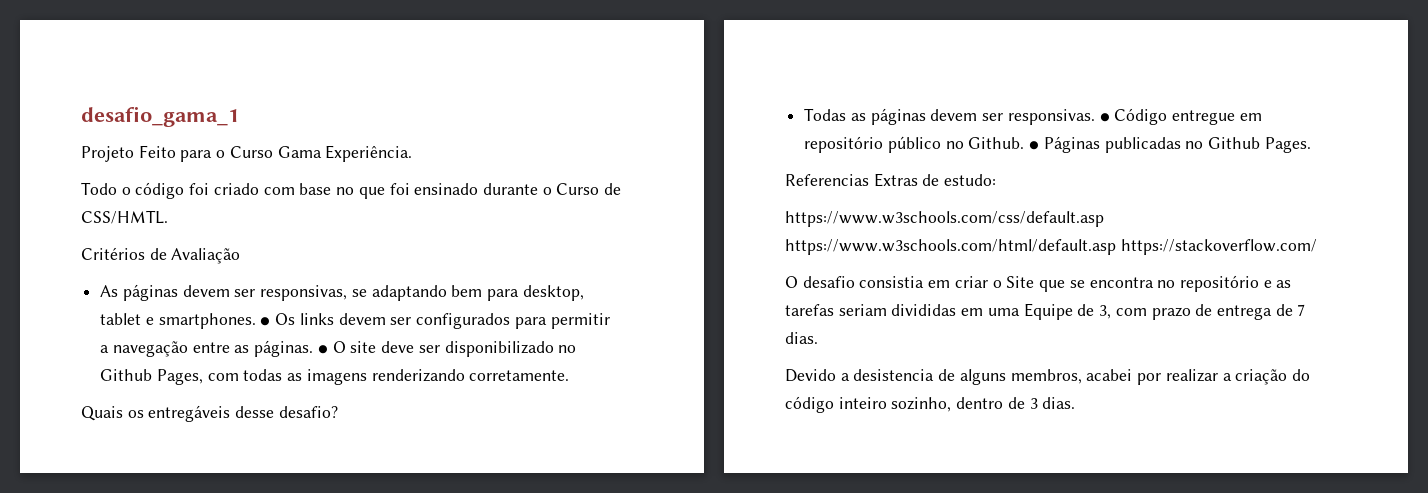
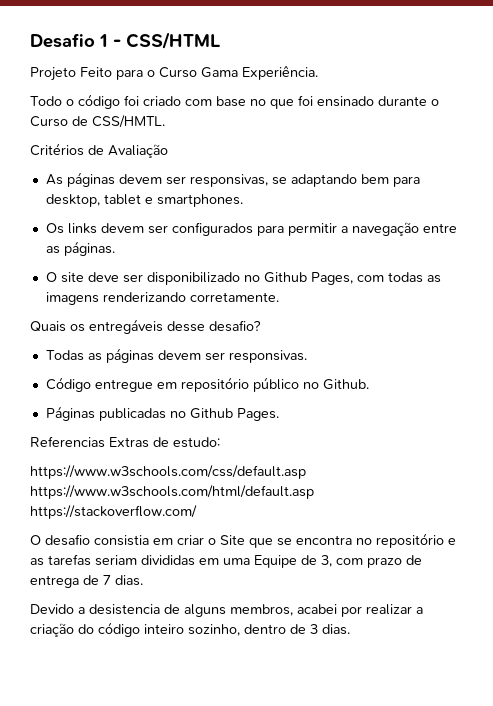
[81,106,239,127] desafio_gama_1 -> [30,32,220,49] Desafio 1 - CSS/HTML
[260,317,271,326] ● -> (243, 200) //
[317,345,328,354] ● -> (115, 248) //
[1099,113,1110,122] ● -> (307, 356) //
[1029,141,1040,150] ● -> (369, 384) //

